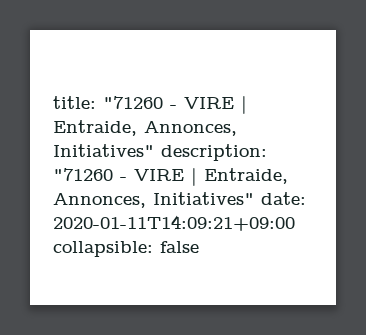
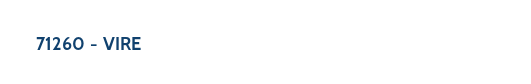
[53,96,247,114] [53,120,237,136] [53,144,267,161] [53,168,288,186] [53,192,306,208] [53,215,295,231] [53,241,199,257] title: "71260 - VIRE | Entraide, Annonces, Initiatives" description: "71260 - VIRE | Entraide, Annonces, Initiatives" date: 2020-01-11T14:09:21+09:00 collapsible: false -> [36,37,141,50] 71260 - VIRE

